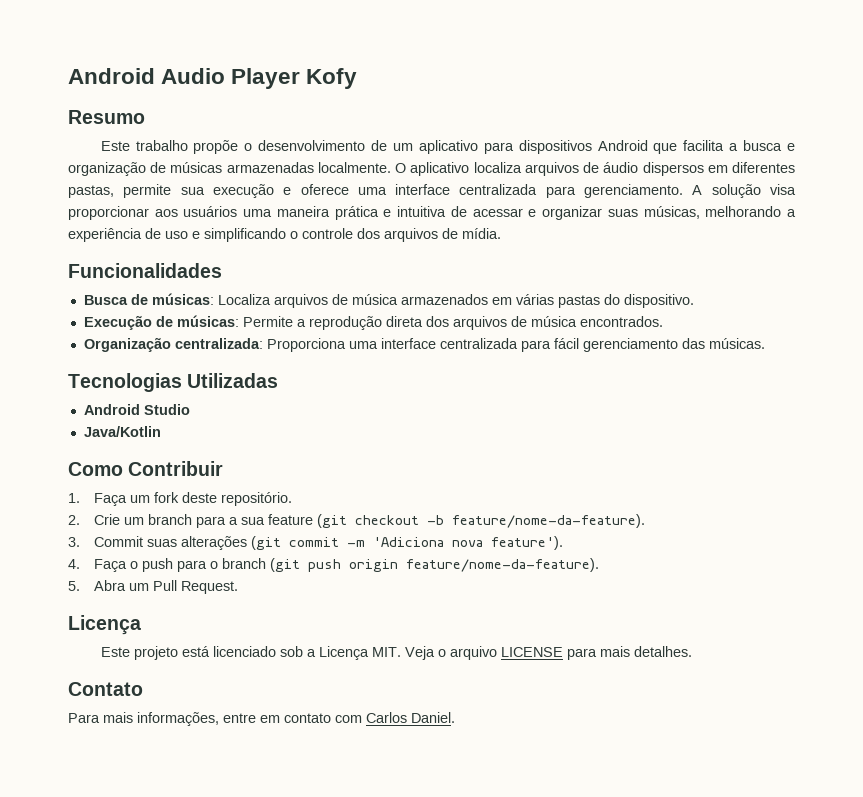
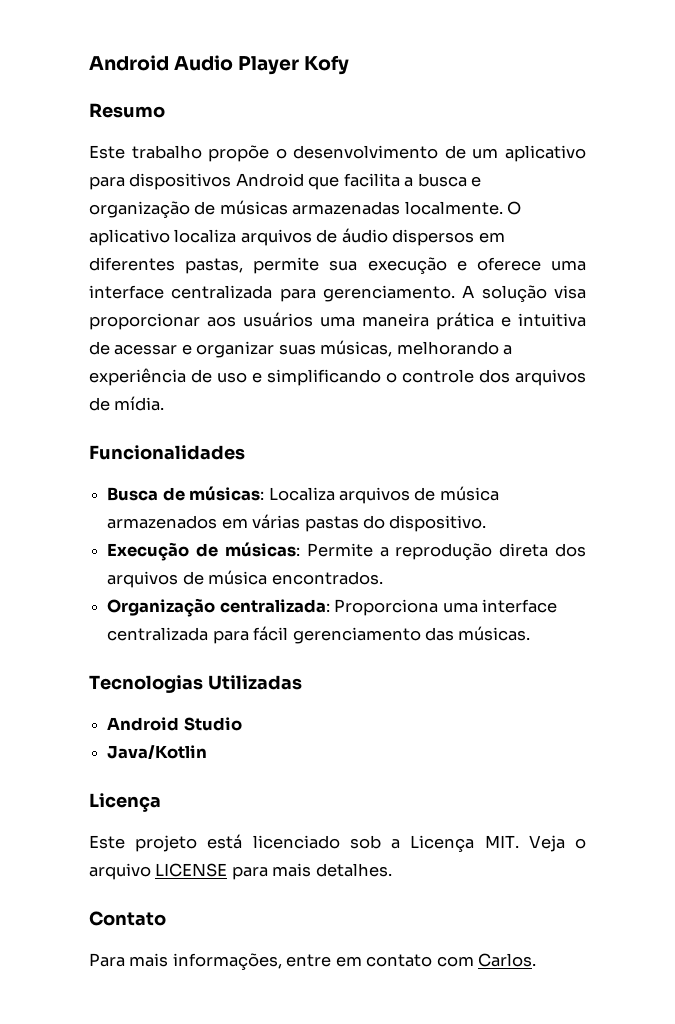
[68,461,224,476] [68,492,292,506] [68,514,645,528] [68,536,563,550] [68,558,599,572] [68,580,238,594] // Como Contribuir // 1. Faça um fork deste repositório. // 2. Crie um branch para a sua feature (git checkout -b feature/nome-da-feature). // 3. Commit suas alterações (git commit -m 'Adiciona nova feature'). // 4. Faça o push para o branch (git push origin feature/nome-da-feature). // 5. Abra um Pull Request. -> (208, 752) none
[366,712,455,723] Carlos Daniel. -> [478,953,537,967] Carlos.

